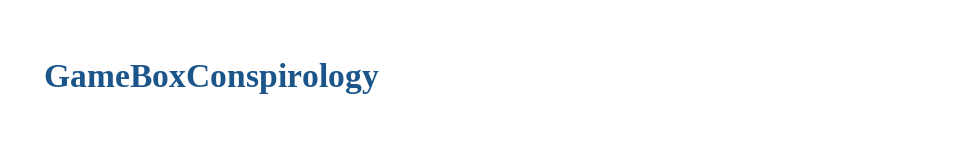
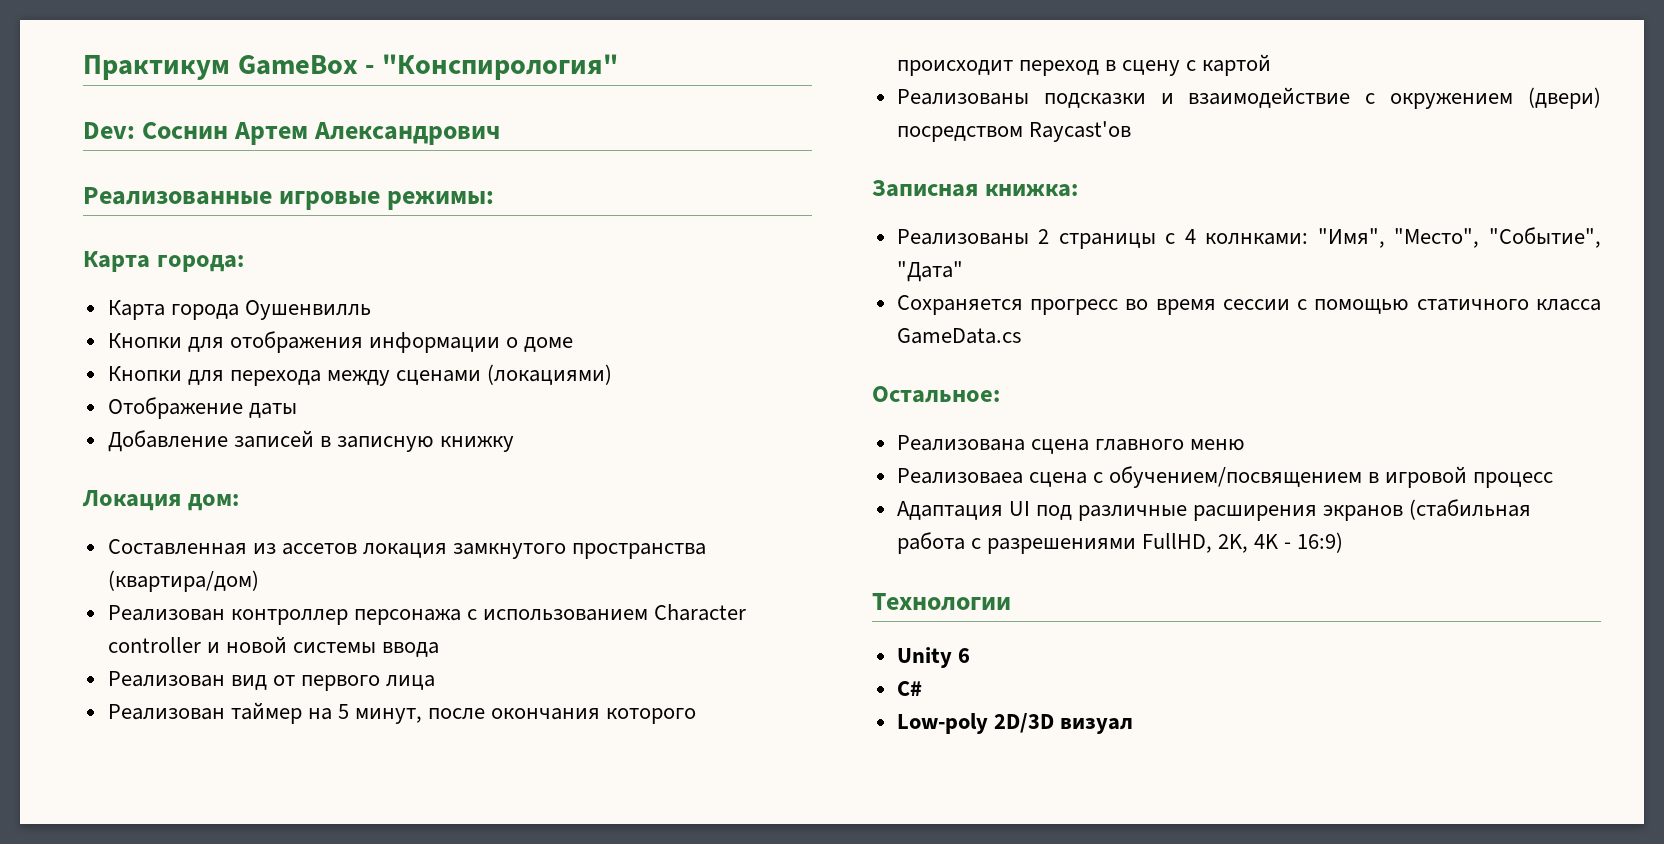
[44,63,379,94] GameBoxConspirology -> [83,54,619,80] [83,122,501,145] [83,187,495,210] [83,251,244,272] [107,300,371,320] [107,331,574,353] [107,364,613,386] [107,397,297,419] [107,430,515,452] [82,490,239,511] [107,539,707,559] [107,570,259,592] [107,604,747,625] [107,636,440,657] [107,671,436,691] [107,702,697,724] [896,54,1272,76] [896,87,1601,109] [896,121,1131,142] [872,180,1078,197] [896,227,1601,249] [896,261,963,282] [896,295,1601,315] [896,328,1021,344] [872,386,1000,403] [896,435,1245,454] [896,466,1554,488] [896,499,1532,521] [896,532,1344,554] [872,593,1011,611] [896,647,970,668] [896,681,922,696] [896,713,1133,734] Практикум GameBox - "Конспирология" // Dev: Соснин Артем Александрович // Реализованные игровые режимы: // Карта города: // Карта города Оушенвилль // Кнопки для отображения информации о доме // Кнопки для перехода между сценами (локациями) // Отображение даты // Добавление записей в записную книжку // Локация дом: // Составленная из ассетов локация замкнутого пространства (квартира/дом) // Реализован контроллер персонажа с использованием Character controller и новой системы ввода // Реализован вид от первого лица // Реализован таймер на 5 минут, после окончания которого происходит переход в сцену с картой // Реализованы подсказки и взаимодействие с окружением (двери) посредством Raycast'ов // Записная книжка: // Реализованы 2 страницы с 4 колнками: "Имя", "Место", "Событие", "Дата" // Сохраняется прогресс во время сессии с помощью статичного класса GameData.cs // Остальное: // Реализована сцена главного меню // Реализоваеа сцена с обучением/посвящением в игровой процесс // Адаптация UI под различные расширения экранов (стабильная работа с разрешениями FullHD, 2K, 4K - 16:9) // Технологии // Unity 6 // C# // Low-poly 2D/3D визуал

